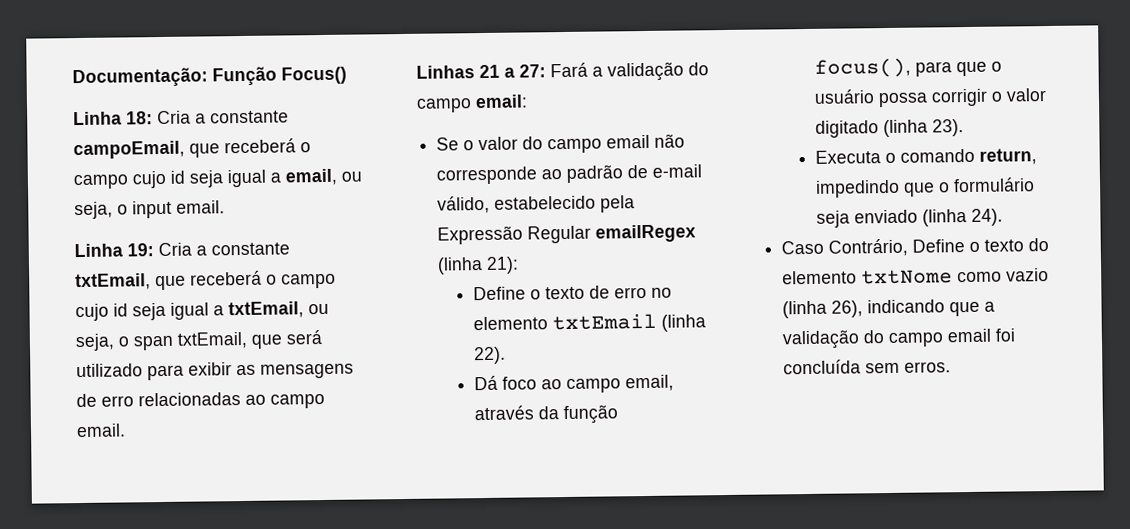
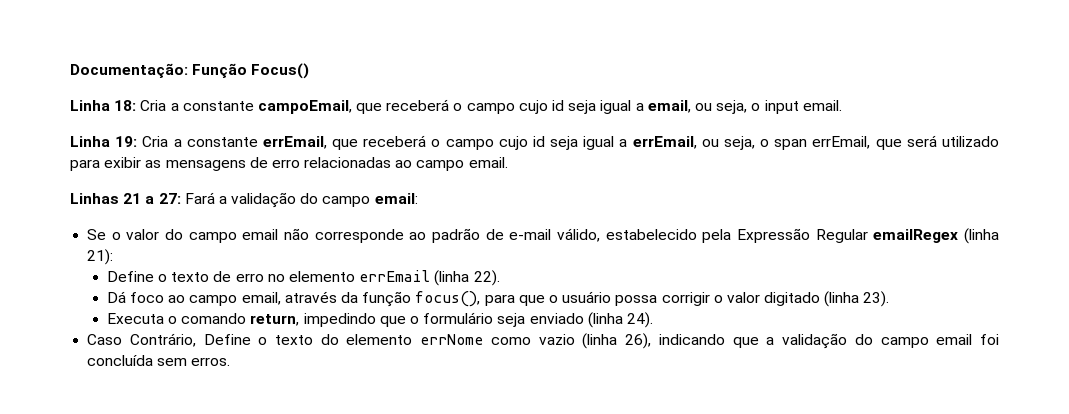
[75,270,336,291] [75,301,304,322] txtEmail, que receberá o campo cujo id seja igual a txtEmail, -> [262,135,697,150] errEmail, que receberá o campo cujo id seja igual a errEmail,
[177,331,248,349] txtEmail, -> [812,136,871,149] errEmail,
[552,313,658,331] txtEmail -> [359,270,431,282] errEmail
[861,269,954,285] txtNome -> [420,334,484,345] errNome

